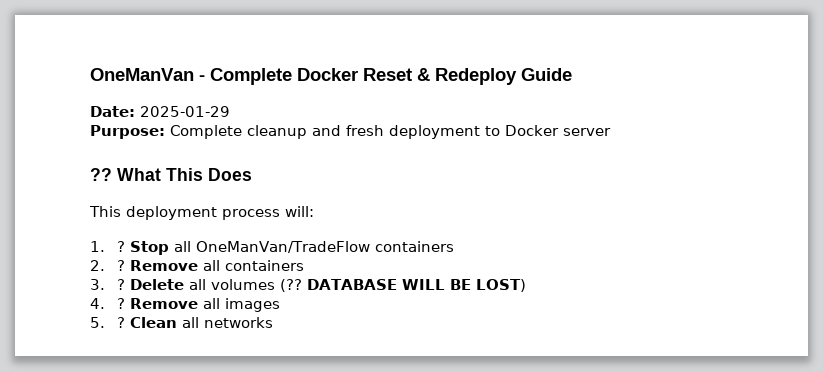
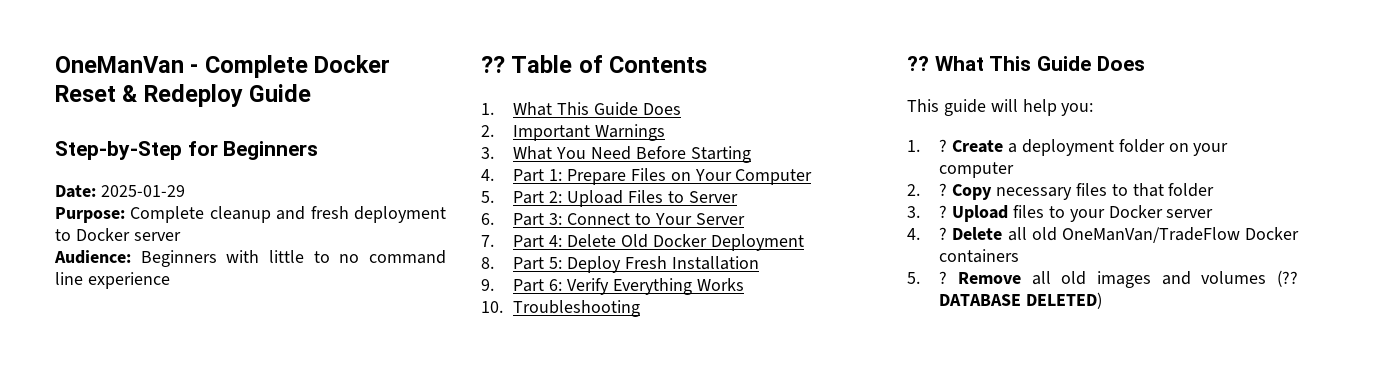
(572, 74) none -> [55,141,319,160] // Step-by-Step for Beginners
(611, 132) none -> [54,250,447,267] [55,272,170,289] [481,55,708,73] [481,102,681,116] [481,124,666,141] [481,146,751,163] [481,168,813,185] [481,190,738,207] [481,213,745,226] [481,234,804,251] [481,256,759,273] [481,278,744,295] [481,300,641,317] // Audience: Beginners with little to no command line experience // ?? Table of Contents // 1. What This Guide Does // 2. Important Warnings // 3. What You Need Before Starting // 4. Part 1: Prepare Files on Your Computer // 5. Part 2: Upload Files to Server // 6. Part 3: Connect to Your Server // 7. Part 4: Delete Old Docker Deployment // 8. Part 5: Deploy Fresh Installation // 9. Part 6: Verify Everything Works // 10. Troubleshooting
(203, 174) none -> [1037,56,1092,71] Guide
[126,206,314,220] [90,241,454,255] [90,260,304,271] [90,279,526,292] [90,298,280,312] [90,317,273,328] deployment process will: // 1. ? Stop all OneManVan/TradeFlow containers // 2. ? Remove all containers // 3. ? Delete all volumes (?? DATABASE WILL BE LOST) // 4. ? Remove all images // 5. ? Clean all networks -> [943,99,1094,116] [907,139,1229,156] [939,162,1015,178] [907,183,1215,200] [907,205,1214,222] [907,227,1299,243] [939,249,1020,263] [907,270,1298,288] [939,292,1103,309] guide will help you: // 1. ? Create a deployment folder on your computer // 2. ? Copy necessary files to that folder // 3. ? Upload files to your Docker server // 4. ? Delete all old OneManVan/TradeFlow Docker containers // 5. ? Remove all old images and volumes (?? DATABASE DELETED)

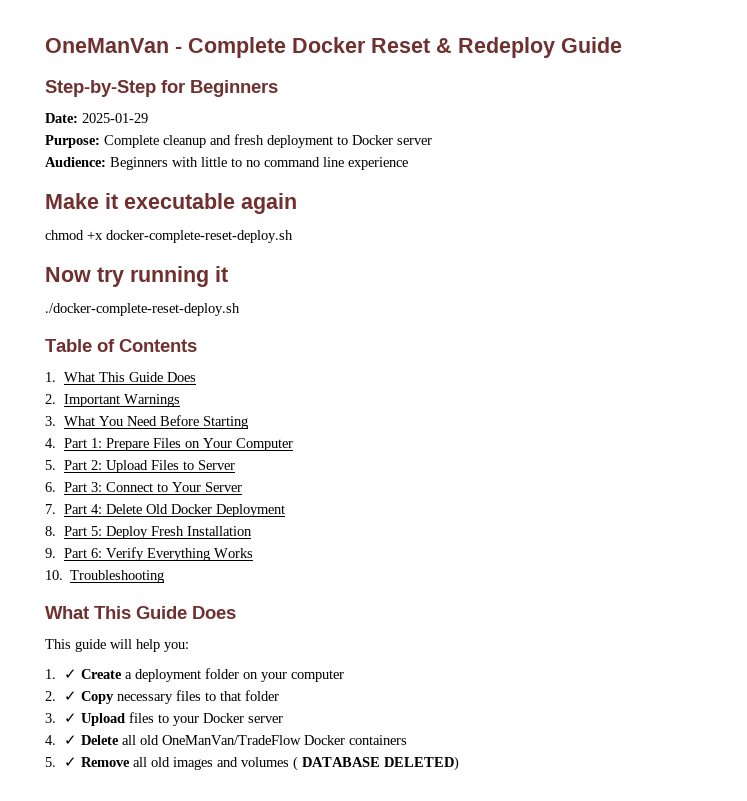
[481,56,505,73] ?? -> [45,193,297,214] [45,230,293,243] [45,266,228,287] [45,303,240,316] Make it executable again // chmod +x docker-complete-reset-deploy.sh // Now try running it // ./docker-complete-reset-deploy.sh //
[907,56,929,71] ?? -> (165, 576) none
[939,139,948,152] ? -> [63,669,77,679] ✓
[939,183,948,196] ? -> [63,691,77,701] ✓
[939,205,948,218] ? -> [63,713,77,723] ✓
[939,227,948,240] ? -> [63,735,77,745] ✓
[939,271,948,284] ? -> [63,757,77,767] ✓
[1277,270,1298,287] (?? -> [292,756,298,771] (

